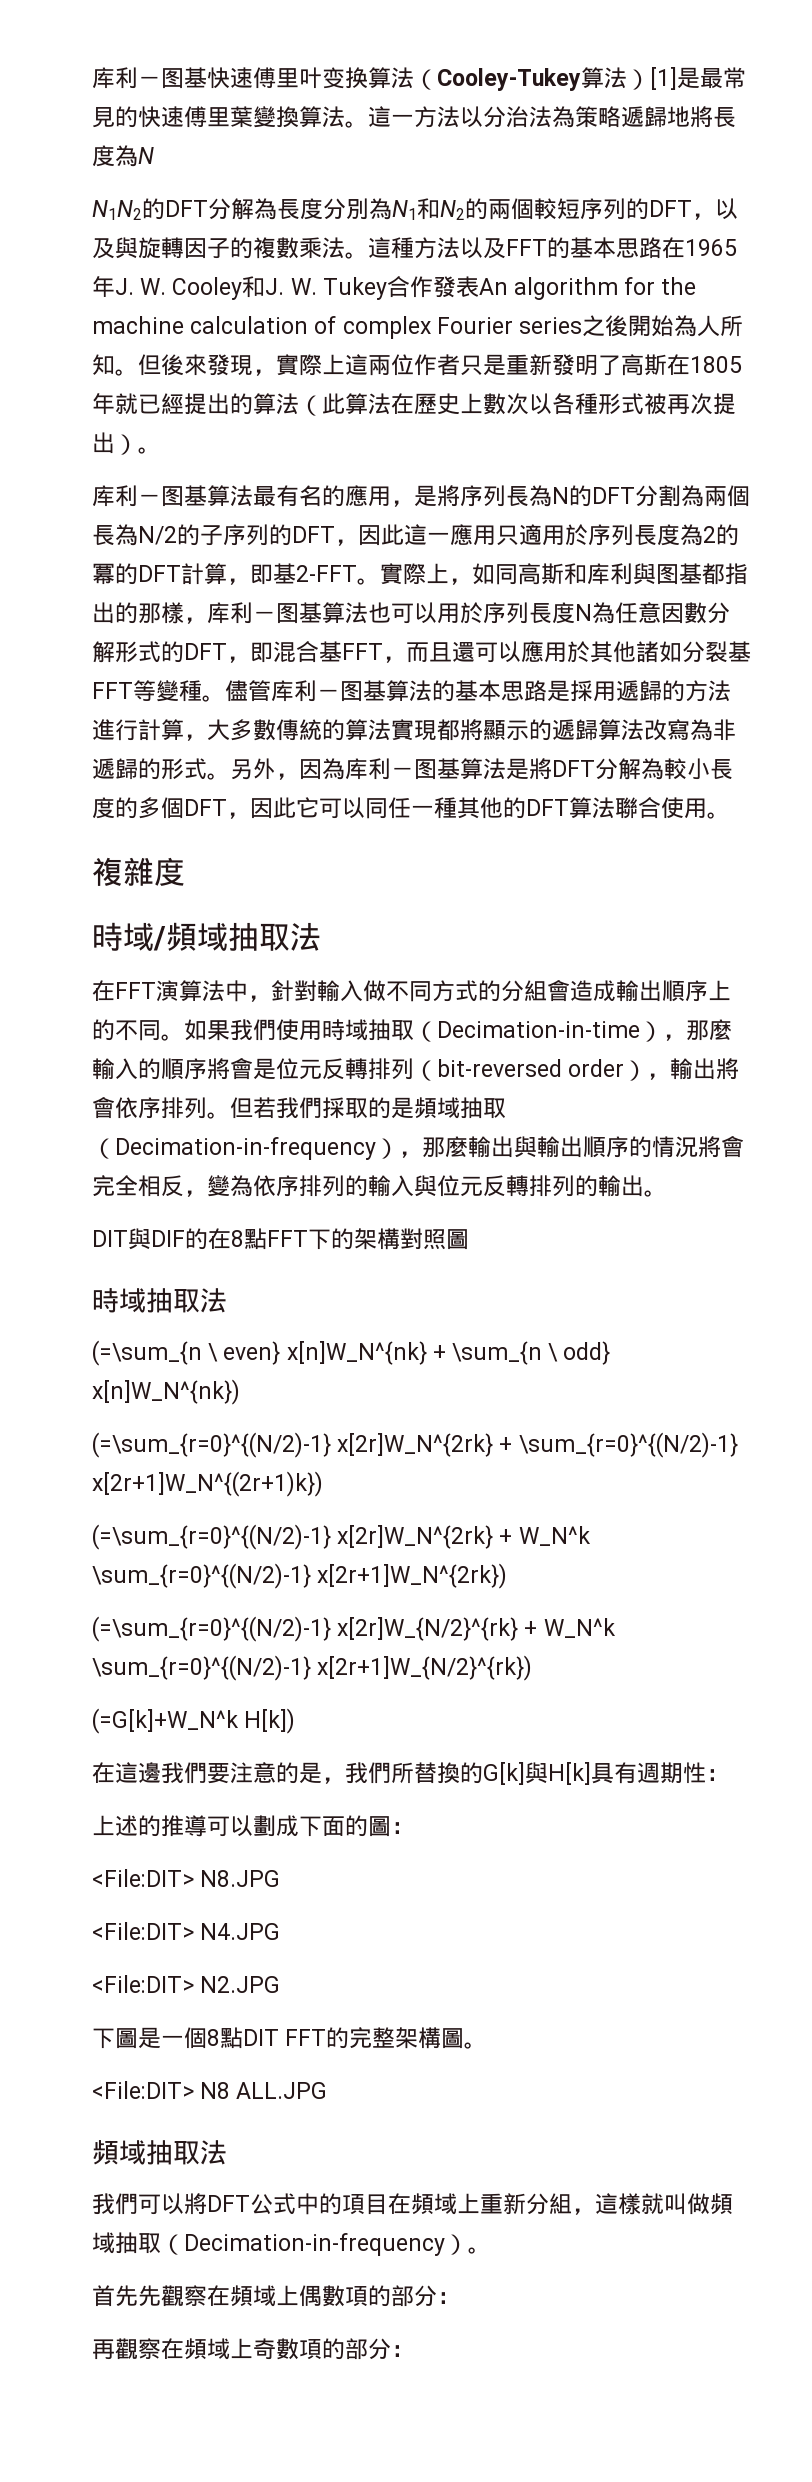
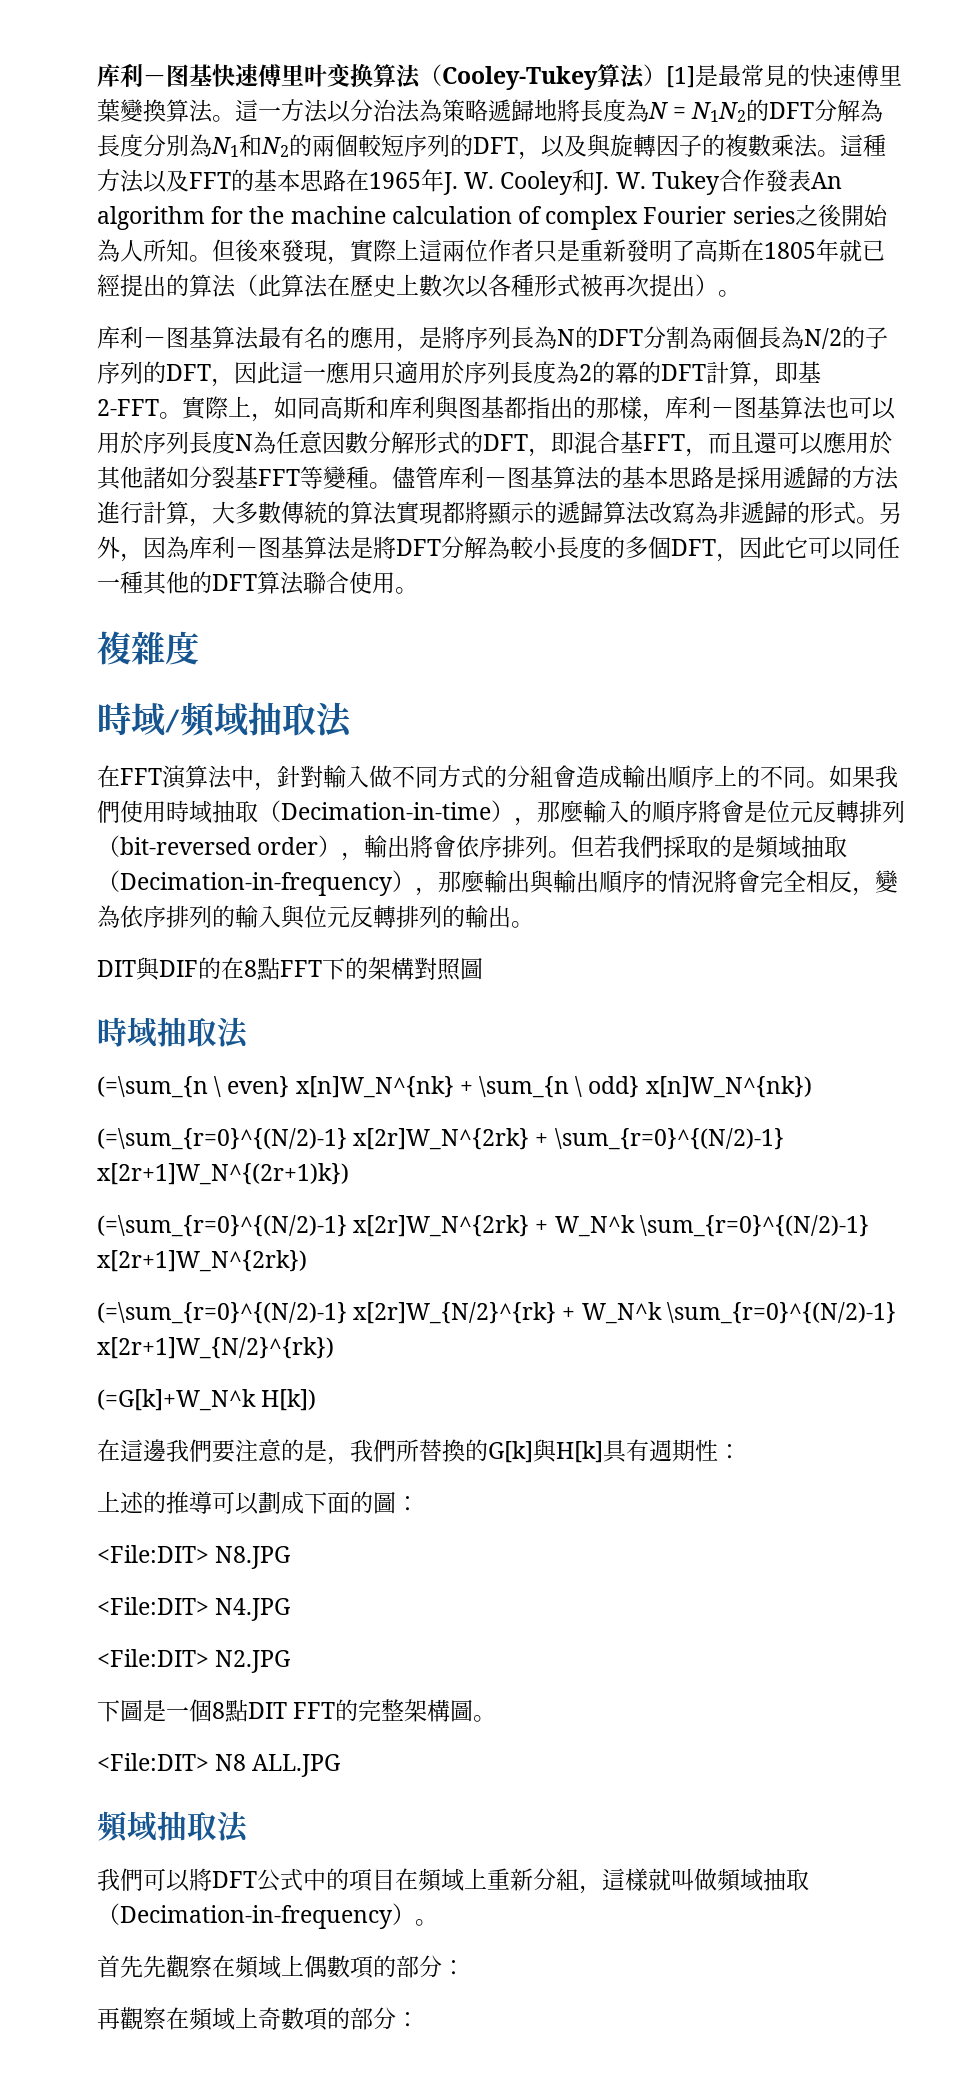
(154, 155) // -> [673,106,687,119] =

